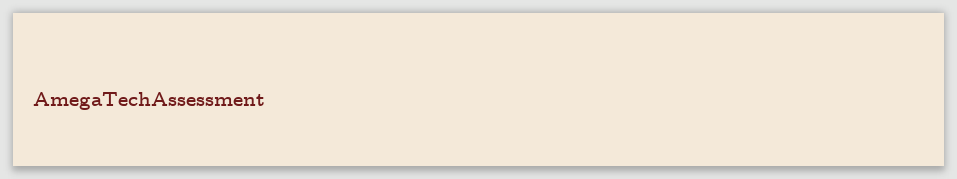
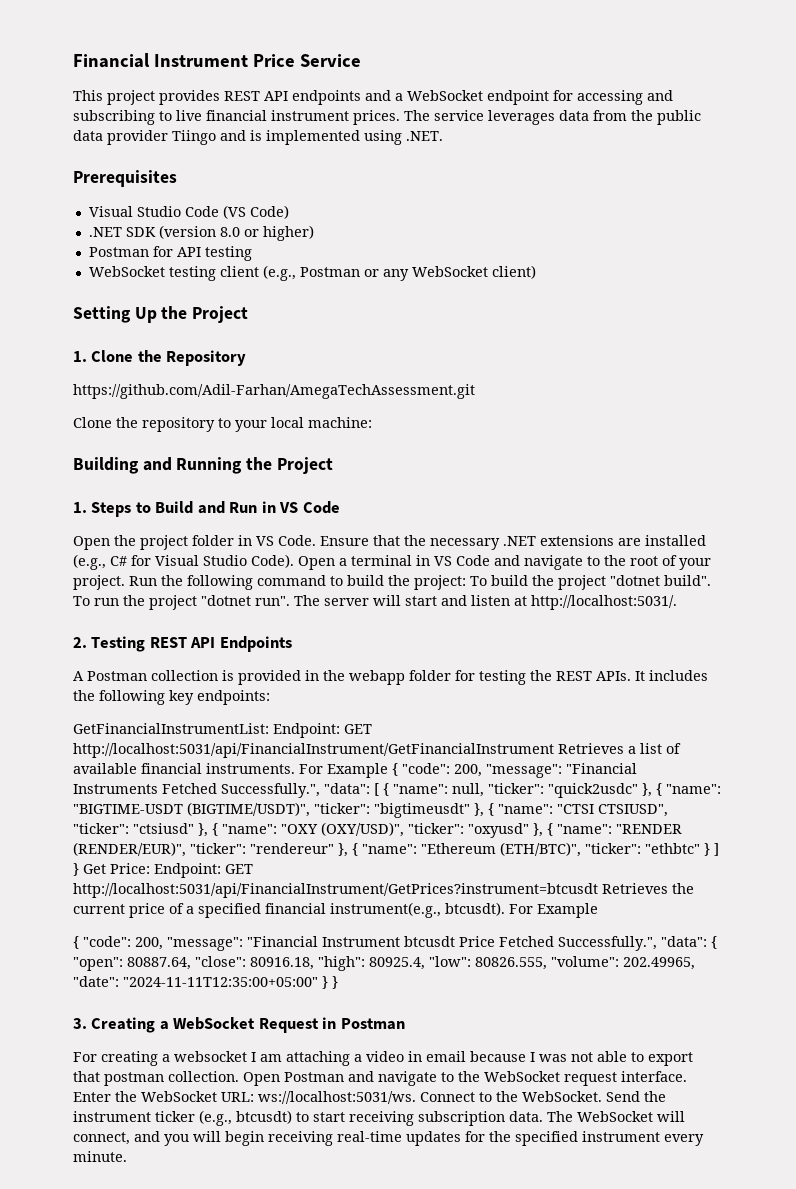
[33,92,265,110] AmegaTechAssessment -> [73,53,361,68] [73,90,673,105] [73,110,701,125] [73,130,443,145] [73,170,177,187] [88,205,289,219] [88,225,314,241] [88,246,252,261] [88,265,536,281] [73,306,249,323] [73,350,247,366] [73,384,475,399] [73,417,372,432] [73,457,333,474] [73,501,340,517] [73,535,706,550] [73,554,711,570] [73,575,711,590] [73,595,677,610] [73,636,292,652] [73,670,708,685] [73,690,270,705] [73,723,372,738] [73,743,681,758] [73,763,637,778] [73,783,721,798] [73,802,668,818] [73,822,682,838] [73,842,719,857] [73,863,253,878] [73,883,694,898] [73,902,598,918] [73,936,717,951] [73,956,695,971] [73,976,338,989] [73,1017,405,1033] [73,1051,693,1066] [73,1071,687,1086] [73,1091,666,1104] [73,1110,685,1126] [73,1131,704,1146] [73,1151,127,1162] Financial Instrument Price Service // This project provides REST API endpoints and a WebSocket endpoint for accessing and subscribing to live financial instrument prices. The service leverages data from the public data provider Tiingo and is implemented using .NET. // Prerequisites // Visual Studio Code (VS Code) // .NET SDK (version 8.0 or higher) // Postman for API testing // WebSocket testing client (e.g., Postman or any WebSocket client) // Setting Up the Project // 1. Clone the Repository // https://github.com/Adil-Farhan/AmegaTechAssessment.git // Clone the repository to your local machine: // Building and Running the Project // 1. Steps to Build and Run in VS Code // Open the project folder in VS Code. Ensure that the necessary .NET extensions are installed (e.g., C# for Visual Studio Code). Open a terminal in VS Code and navigate to the root of your project. Run the following command to build the project: To build the project "dotnet build". To run the project "dotnet run". The server will start and listen at http://localhost:5031/. // 2. Testing REST API Endpoints // A Postman collection is provided in the webapp folder for testing the REST APIs. It includes the following key endpoints: // GetFinancialInstrumentList: Endpoint: GET http://localhost:5031/api/FinancialInstrument/GetFinancialInstrument Retrieves a list of available financial instruments. For Example { "code": 200, "message": "Financial Instruments Fetched Successfully.", "data": [ { "name": null, "ticker": "quick2usdc" }, { "name": "BIGTIME-USDT (BIGTIME/USDT)", "ticker": "bigtimeusdt" }, { "name": "CTSI CTSIUSD", "ticker": "ctsiusd" }, { "name": "OXY (OXY/USD)", "ticker": "oxyusd" }, { "name": "RENDER (RENDER/EUR)", "ticker": "rendereur" }, { "name": "Ethereum (ETH/BTC)", "ticker": "ethbtc" } ] } Get Price: Endpoint: GET http://localhost:5031/api/FinancialInstrument/GetPrices?instrument=btcusdt Retrieves the current price of a specified financial instrument(e.g., btcusdt). For Example // { "code": 200, "message": "Financial Instrument btcusdt Price Fetched Successfully.", "data": { "open": 80887.64, "close": 80916.18, "high": 80925.4, "low": 80826.555, "volume": 202.49965, "date": "2024-11-11T12:35:00+05:00" } } // 3. Creating a WebSocket Request in Postman // For creating a websocket I am attaching a video in email because I was not able to export that postman collection. Open Postman and navigate to the WebSocket request interface. Enter the WebSocket URL: ws://localhost:5031/ws. Connect to the WebSocket. Send the instrument ticker (e.g., btcusdt) to start receiving subscription data. The WebSocket will connect, and you will begin receiving real-time updates for the specified instrument every minute.

